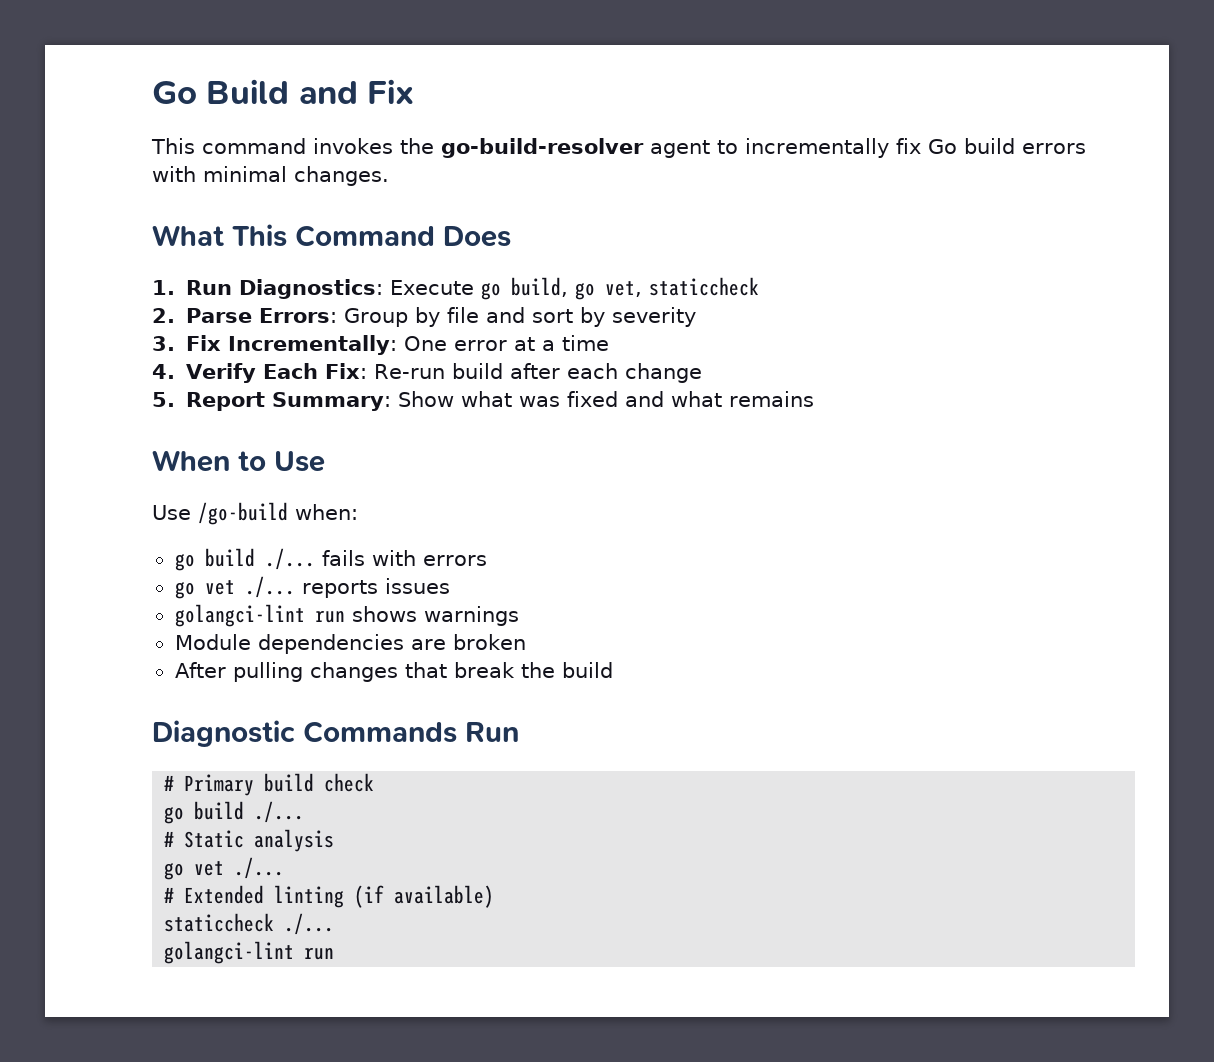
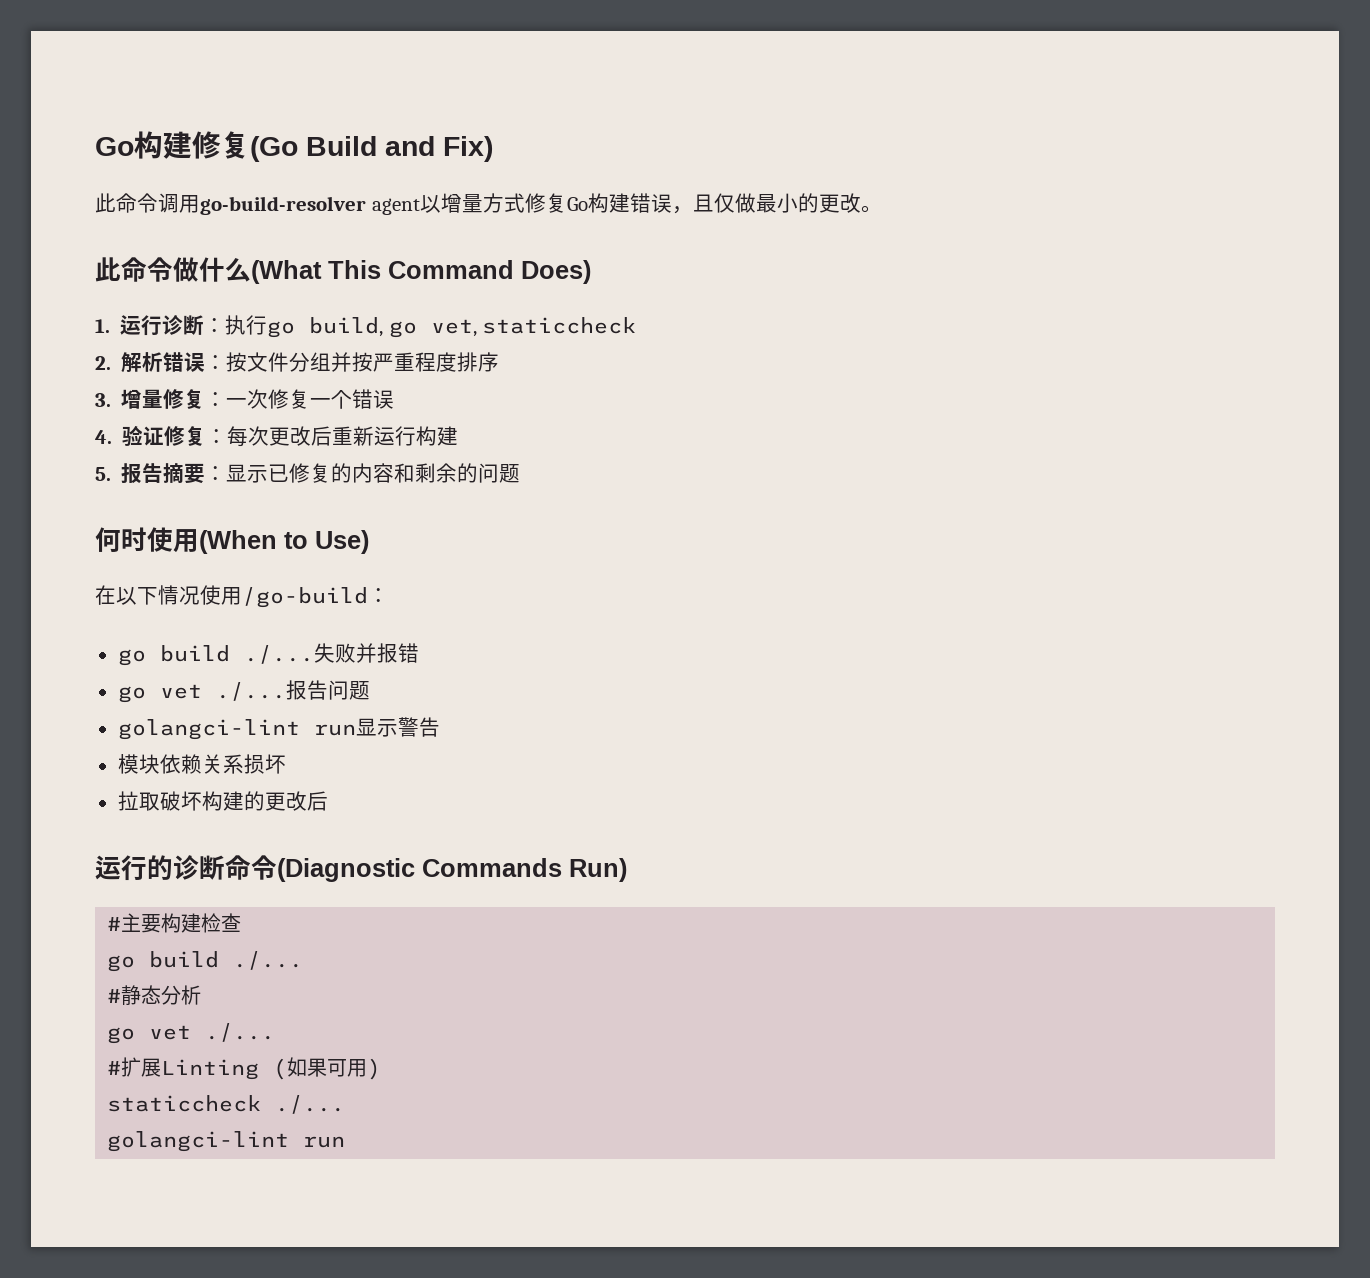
[152,79,414,104] [151,138,1086,158] [152,166,389,186] [152,225,224,246] Go Build and Fix // This command invokes the go-build-resolver agent to incrementally fix Go build errors with minimal changes. // What -> [95,131,493,162] [95,193,882,215] [95,257,322,284] Go构建修复(Go Build and Fix) // 此命令调用go-build-resolver agent以增量方式修复Go构建错误，且仅做最小的更改。 // 此命令做什么(What
[443,226,511,247] Does -> [521,260,591,284] Does)
[185,279,474,299] Run Diagnostics: Execute -> [120,315,268,336] 运行诊断：执行
[185,307,696,327] [152,335,609,355] [152,363,702,383] [152,391,814,411] [152,450,325,472] [152,502,358,525] [174,548,487,571] [174,576,450,599] [174,604,519,627] [174,634,526,654] [174,662,613,682] [152,720,519,747] [164,773,375,796] Parse Errors: Group by file and sort by severity // 3. Fix Incrementally: One error at a time // 4. Verify Each Fix: Re-run build after each change // 5. Report Summary: Show what was fixed and what remains // When to Use // Use /go-build when: // go build ./... fails with errors // go vet ./... reports issues // golangci-lint run shows warnings // Module dependencies are broken // After pulling changes that break the build // Diagnostic Commands Run // # Primary build check -> [121,352,500,373] [95,389,395,409] [95,425,459,447] [95,463,521,484] [95,527,369,554] [95,585,389,608] [117,643,419,666] [117,680,370,703] [117,717,440,740] [117,754,286,774] [117,791,328,811] [95,855,627,882] [107,913,242,933] 解析错误：按文件分组并按严重程度排序 // 3.增量修复：一次修复一个错误 // 4.验证修复：每次更改后重新运行构建 // 5.报告摘要：显示已修复的内容和剩余的问题 // 何时使用(When to Use) // 在以下情况使用/go-build： // go build ./...失败并报错 // go vet ./...报告问题 // golangci-lint run显示警告 // 模块依赖关系损坏 // 拉取破坏构建的更改后 // 运行的诊断命令(Diagnostic Commands Run) // #主要构建检查
[184,829,335,852] Static analysis -> [121,985,202,1005] 静态分析
[184,885,495,908] Extended linting (if available) -> [121,1057,382,1080] 扩展Linting (如果可用)

